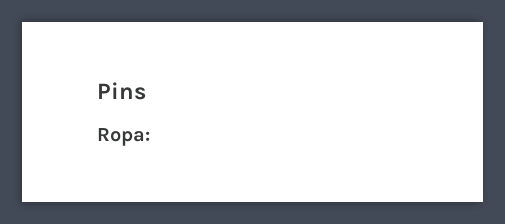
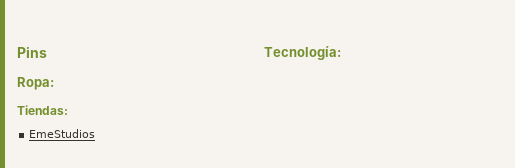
(150, 137) none -> [17,105,68,115] [29,129,96,138] [264,46,341,60] // Tiendas: // EmeStudios // Tecnología:

